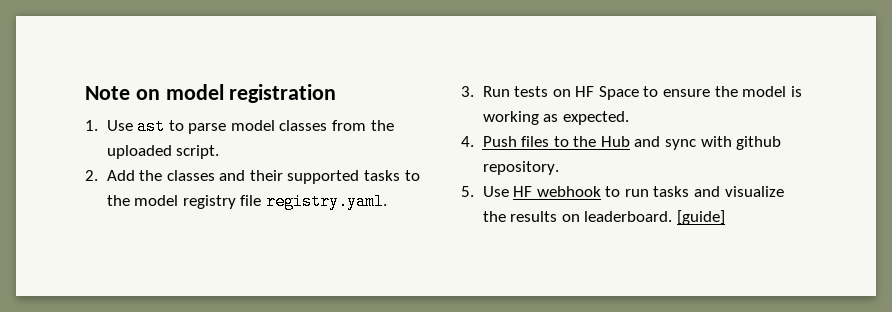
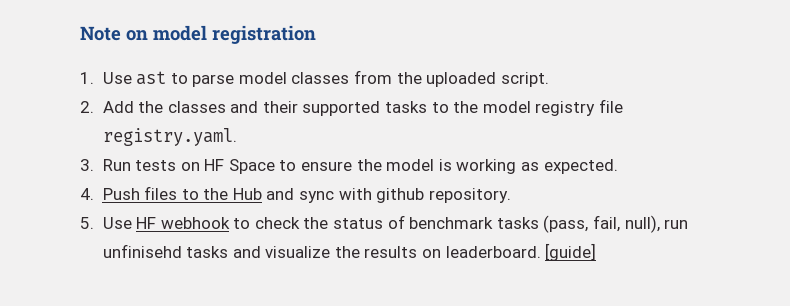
[624,189,649,197] run -> [254,215,689,233] [102,244,182,258] check the status of benchmark tasks (pass, fail, null), run unfinisehd

